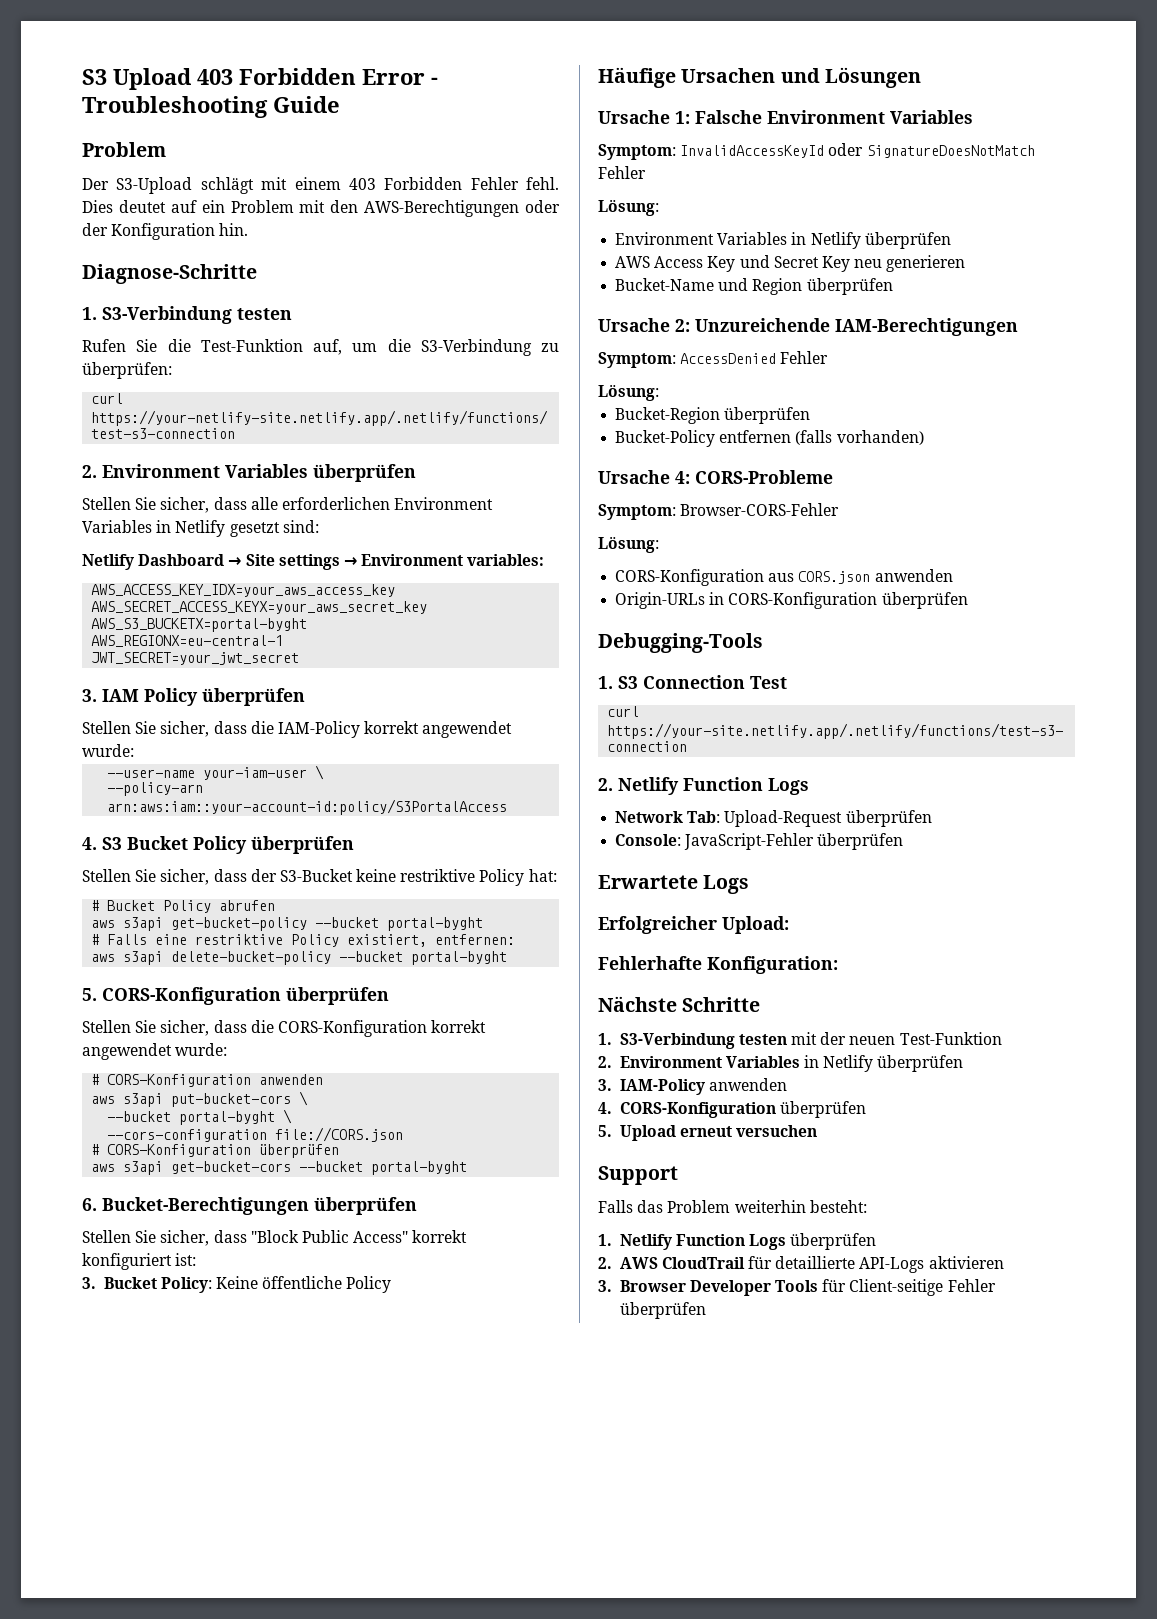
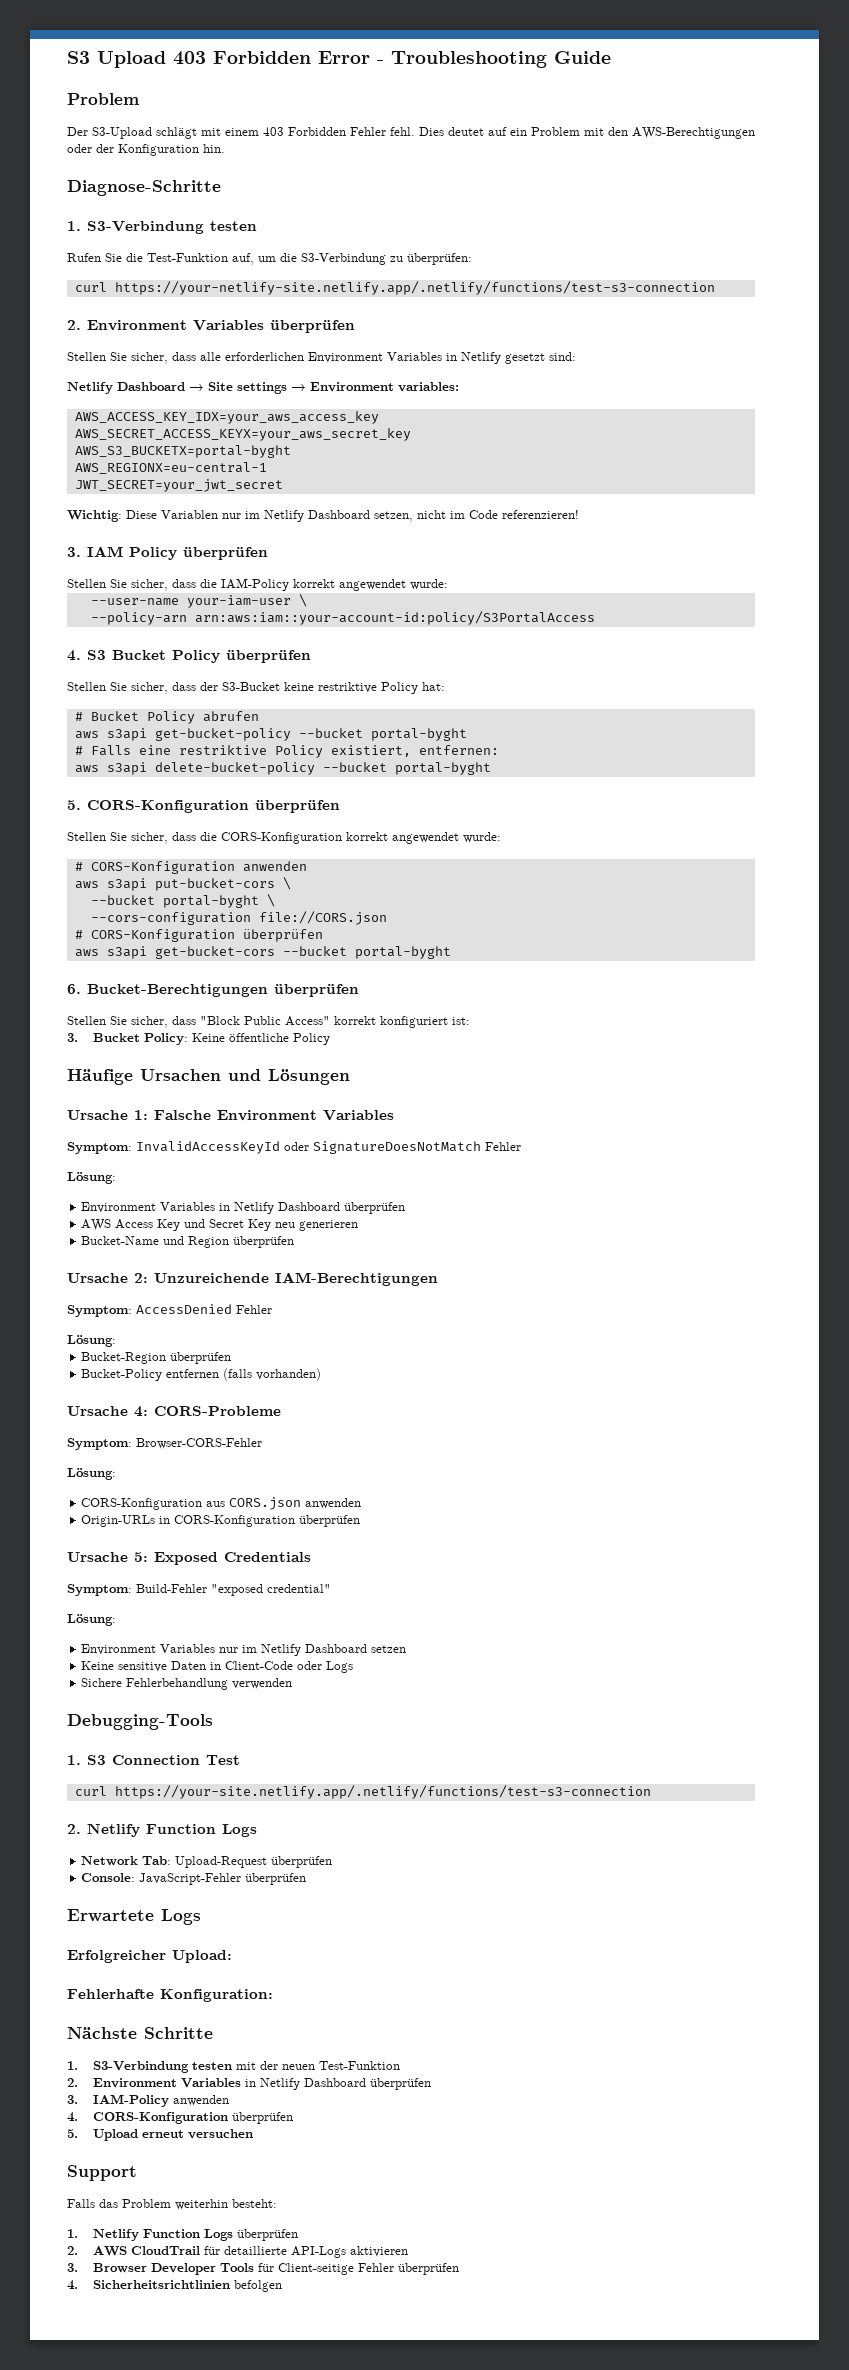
(300, 658) none -> [67,510,579,522] // Wichtig: Diese Variablen nur im Netlify Dashboard setzen, nicht im Code referenzieren!
(861, 240) none -> [278,1202,341,1211] Dashboard
(968, 600) none -> [67,1552,311,1565] [67,1584,331,1596] [67,1614,116,1626] [81,1644,407,1656] [81,1661,354,1673] [81,1678,293,1690] // Ursache 5: Exposed Credentials // Symptom: Build-Fehler "exposed credential" // Lösung: // Environment Variables nur im Netlify Dashboard setzen // Keine sensitive Daten in Client-Code oder Logs // Sichere Fehlerbehandlung verwenden
(874, 1063) none -> [303,2078,366,2087] Dashboard
(706, 1310) none -> [67,2280,282,2292] // 4. Sicherheitsrichtlinien befolgen

